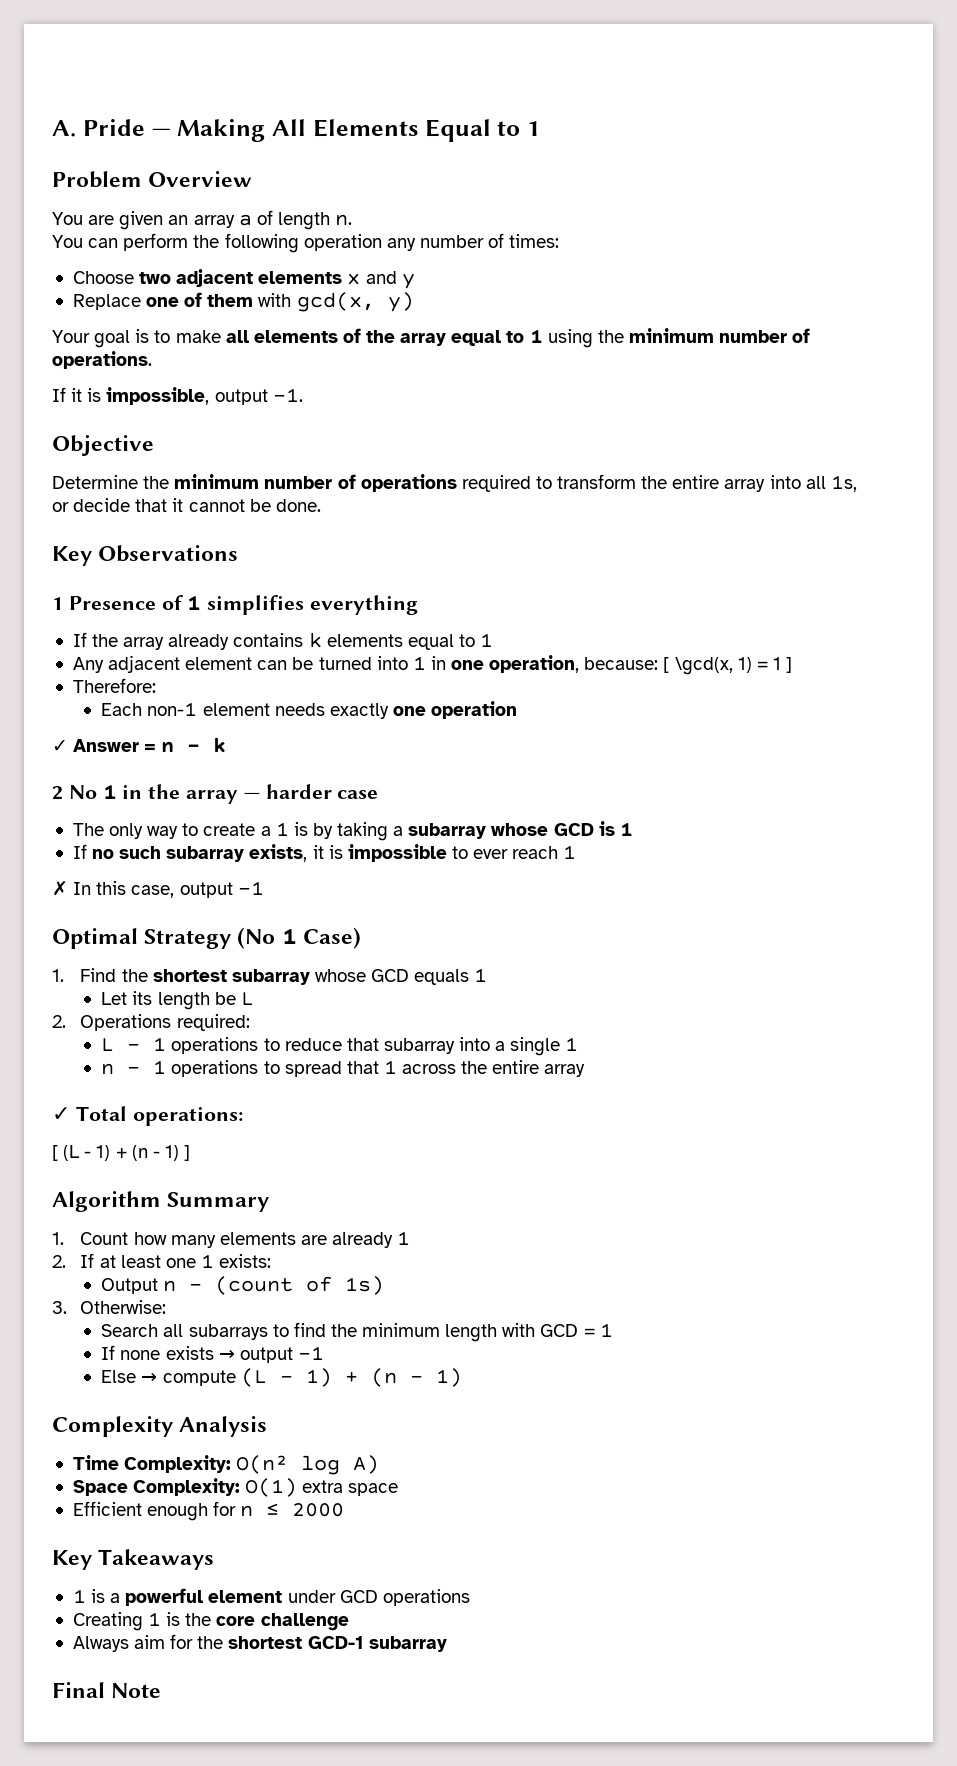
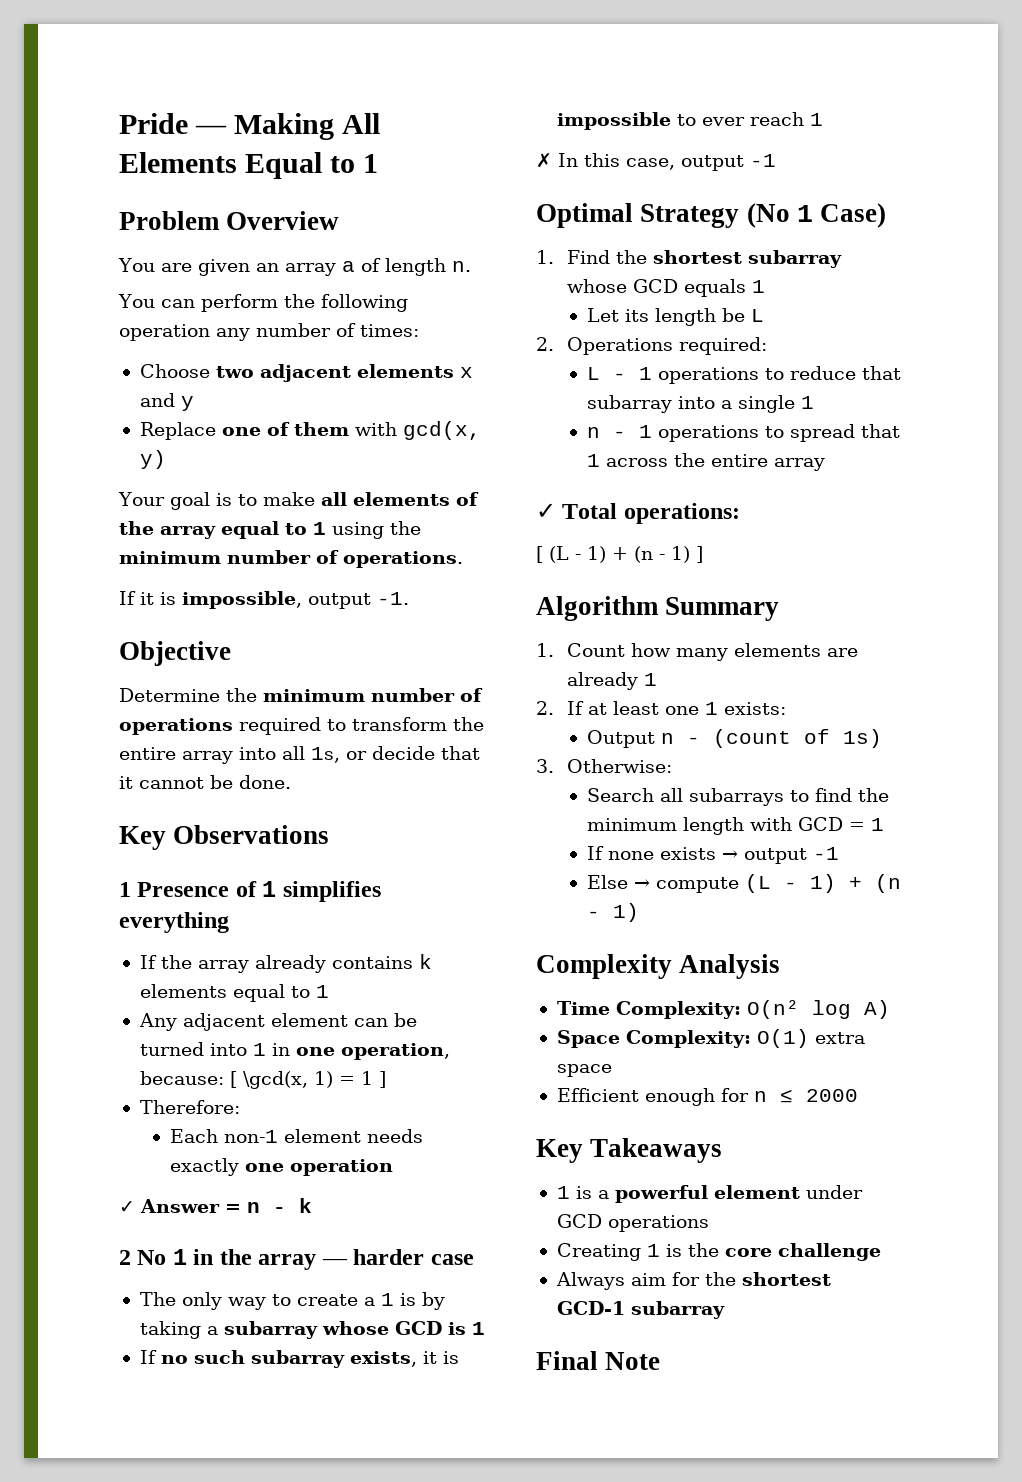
[52,120,76,137] A. -> (119, 123) none

